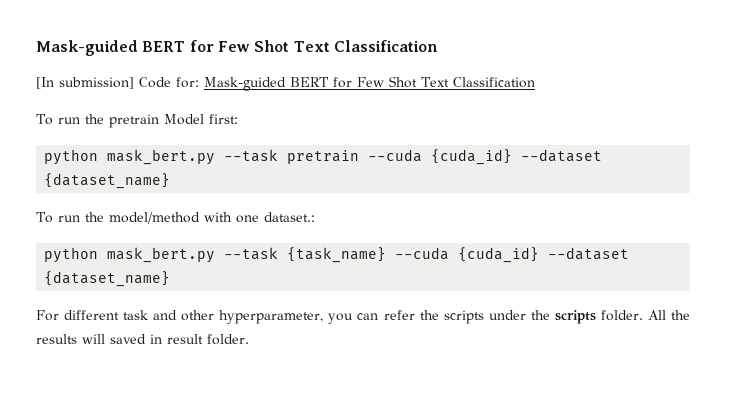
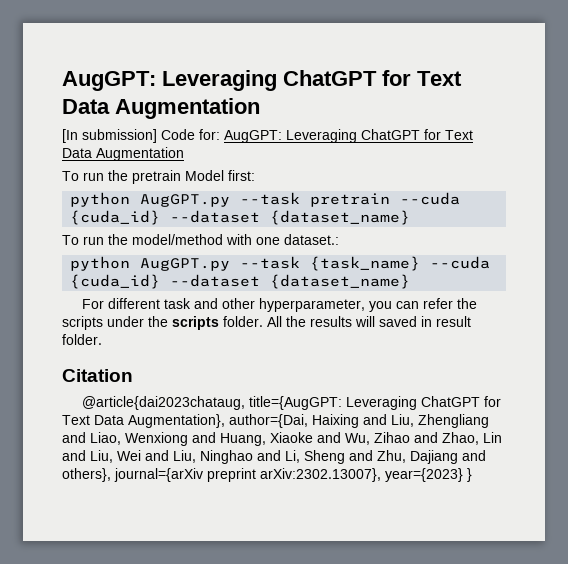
[36,40,438,56] [36,76,535,91] Mask-guided BERT for Few Shot Text Classification // [In submission] Code for: Mask-guided BERT for Few Shot Text Classification -> [62,70,462,91] [62,98,260,119] [62,129,473,143] [62,147,184,161] AugGPT: Leveraging ChatGPT for Text Data Augmentation // [In submission] Code for: AugGPT: Leveraging ChatGPT for Text Data Augmentation
[107,149,216,165] mask_bert.py -> [140,194,231,207] AugGPT.py
[107,247,216,263] mask_bert.py -> [140,258,231,271] AugGPT.py
(249, 339) none -> [62,369,133,382] [82,396,502,410] [62,414,489,428] [62,432,502,446] [62,450,486,464] [62,468,472,482] // Citation // @article{dai2023chataug, title={AugGPT: Leveraging ChatGPT for Text Data Augmentation}, author={Dai, Haixing and Liu, Zhengliang and Liao, Wenxiong and Huang, Xiaoke and Wu, Zihao and Zhao, Lin and Liu, Wei and Liu, Ninghao and Li, Sheng and Zhu, Dajiang and others}, journal={arXiv preprint arXiv:2302.13007}, year={2023} }

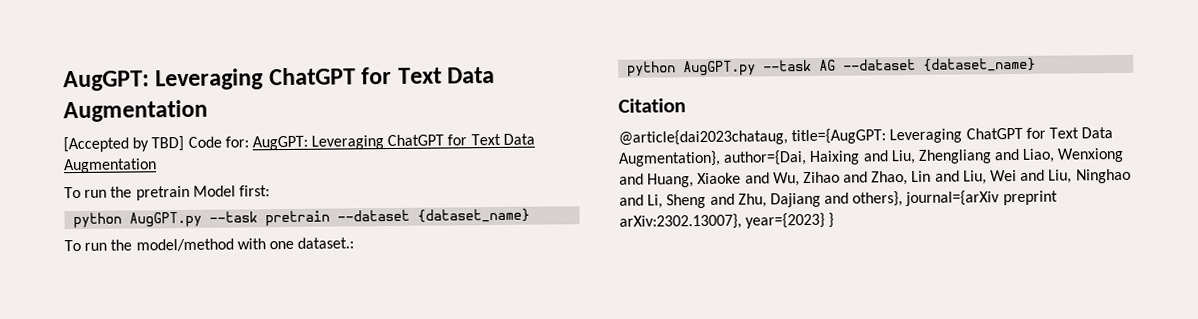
[62,70,462,91] [62,98,260,119] [62,129,157,143] AugGPT: Leveraging ChatGPT for Text Data Augmentation // [In submission] -> [63,66,496,92] [63,99,208,123] [63,135,185,153] AugGPT: Leveraging ChatGPT for Text Data Augmentation // [Accepted by TBD]
[400,192,461,205] [70,210,161,225] --cuda {cuda_id} -> (331, 218) none
[310,256,491,271] [70,274,411,289] [82,298,478,312] [62,316,471,330] [62,334,102,345] {task_name} --cuda {cuda_id} --dataset {dataset_name} // For different task and other hyperparameter, you can refer the scripts under the scripts folder. All the results will saved in result folder. -> [819,57,1037,72] AG --dataset {dataset_name}

